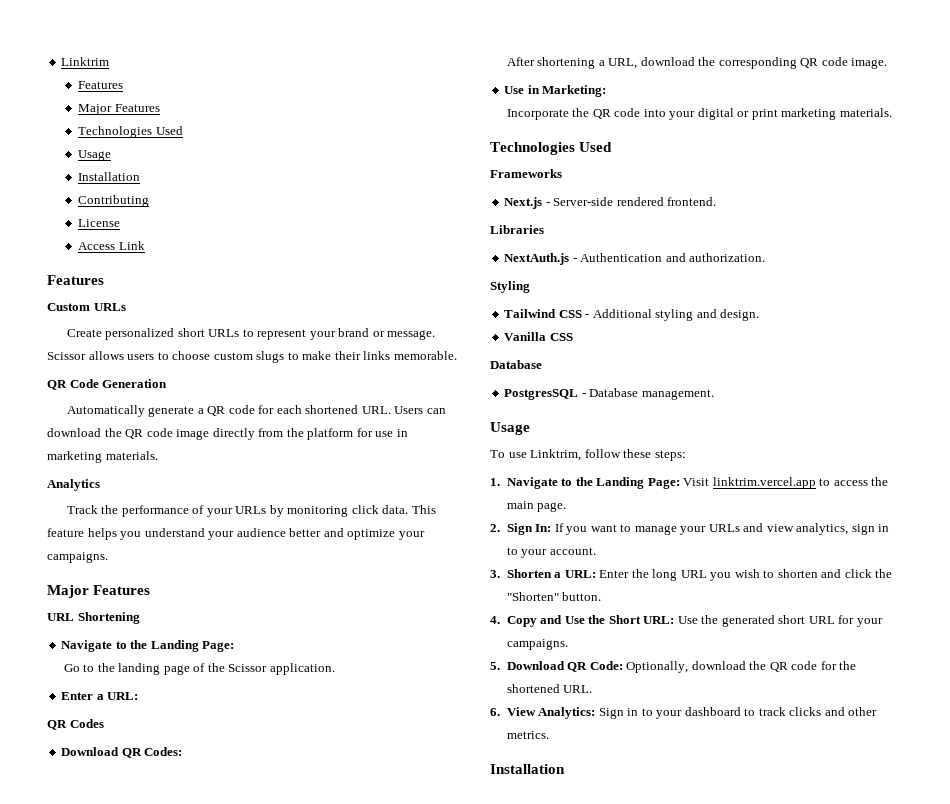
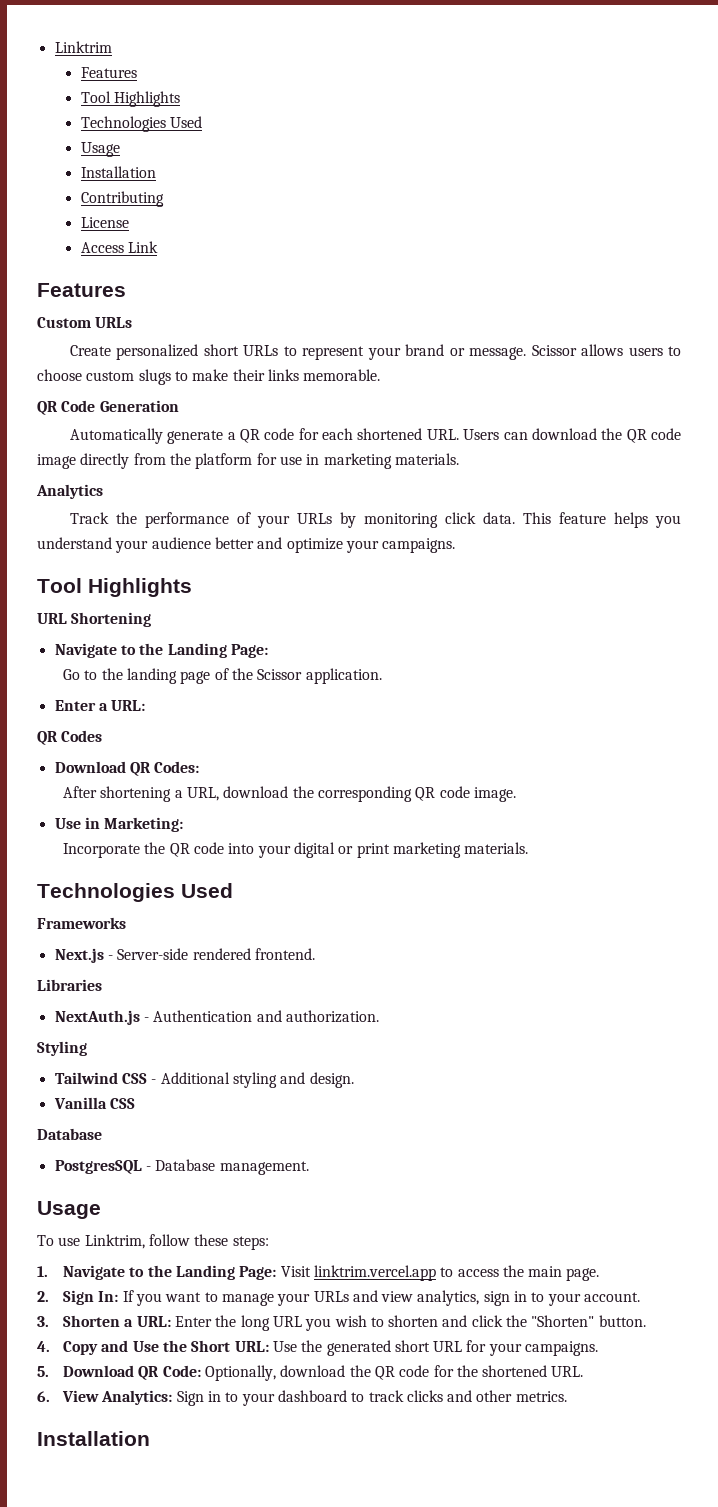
[78,104,160,115] Major Features -> [80,91,180,107] Tool Highlights
[47,585,151,598] Major Features -> [37,578,192,597] Tool Highlights

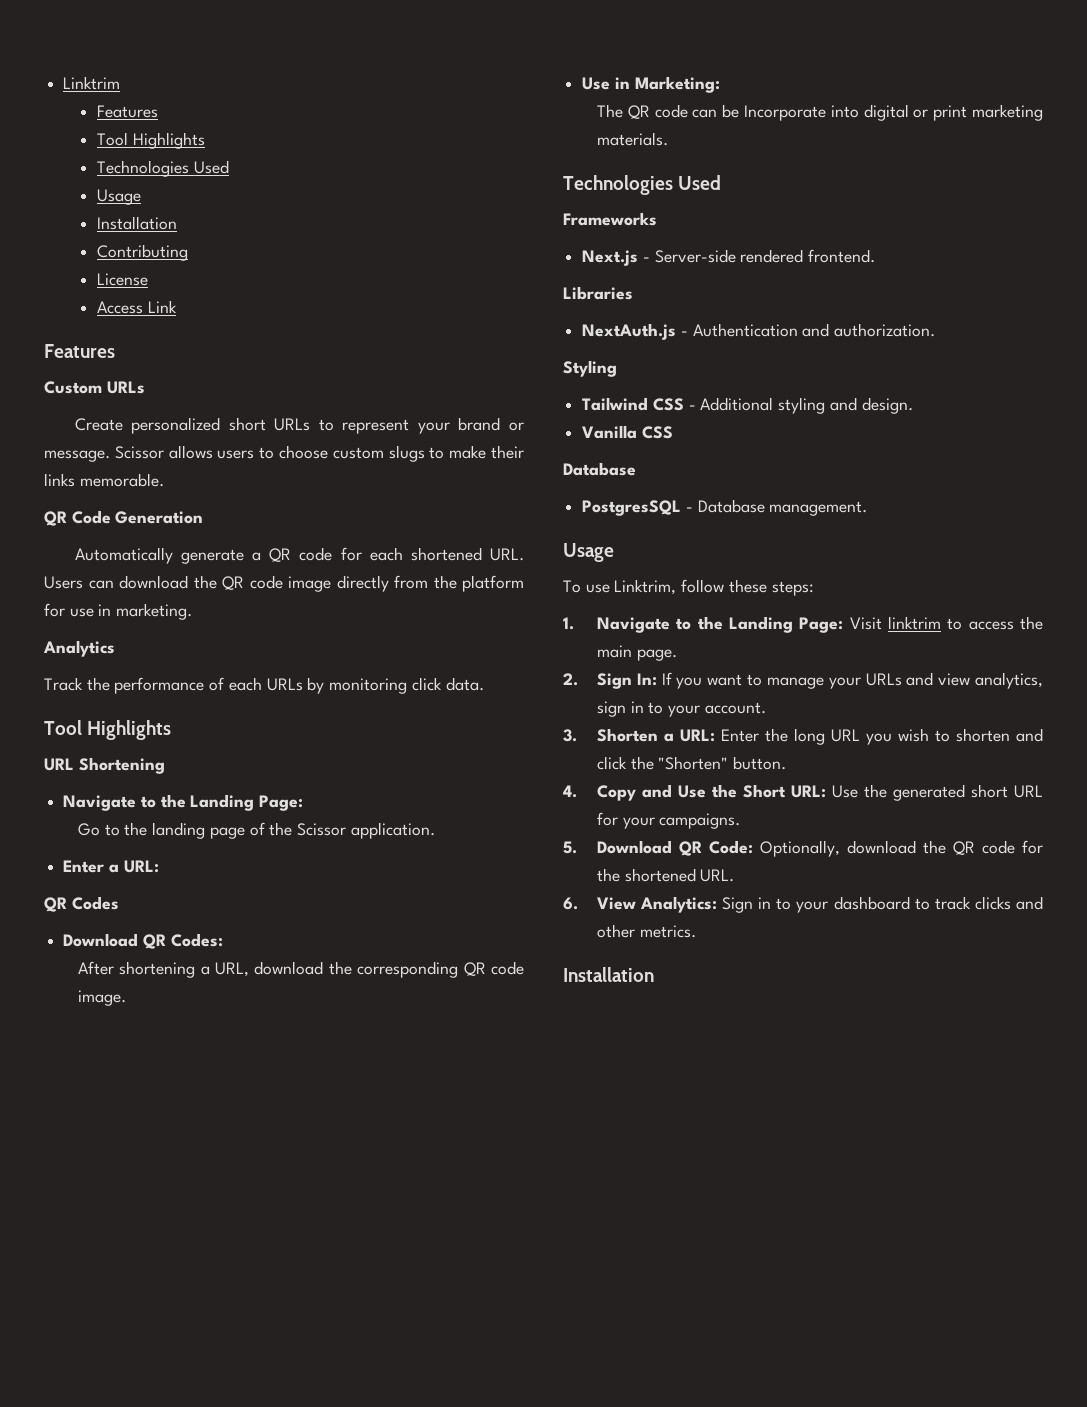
[323,453,459,469] marketing materials. -> [116,603,193,620] marketing.
[256,515,290,528] your -> [228,677,262,691] each
[522,512,682,528] [37,537,456,553] This feature helps you understand your audience better and optimize your campaigns. -> (484, 684) none
[62,842,291,858] Incorporate the QR code into your -> [596,104,859,121] The QR code can be Incorporate into
[313,1265,436,1281] linktrim.vercel.app -> [887,616,941,630] linktrim

